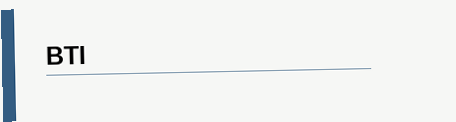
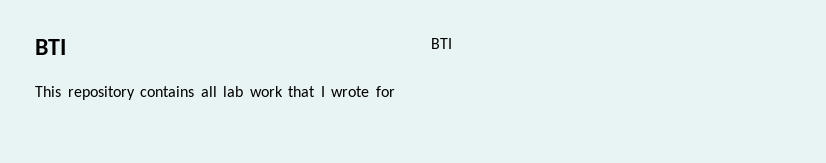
[45,45,87,65] BTI -> [35,39,66,55] [35,86,395,100] [431,38,452,49] BTI // This repository contains all lab work that I wrote for BTI

